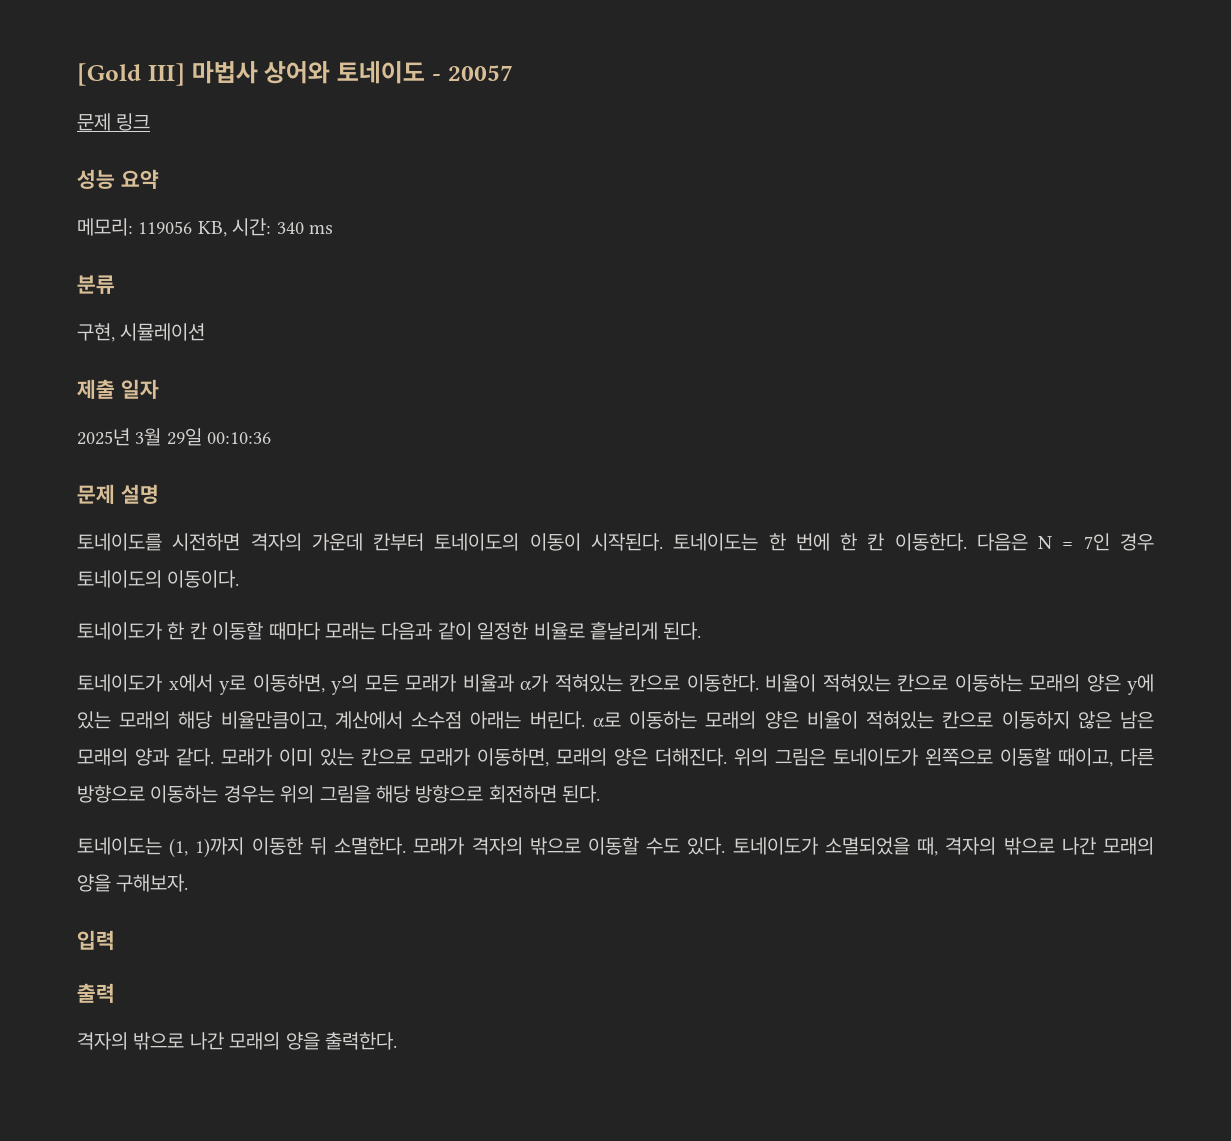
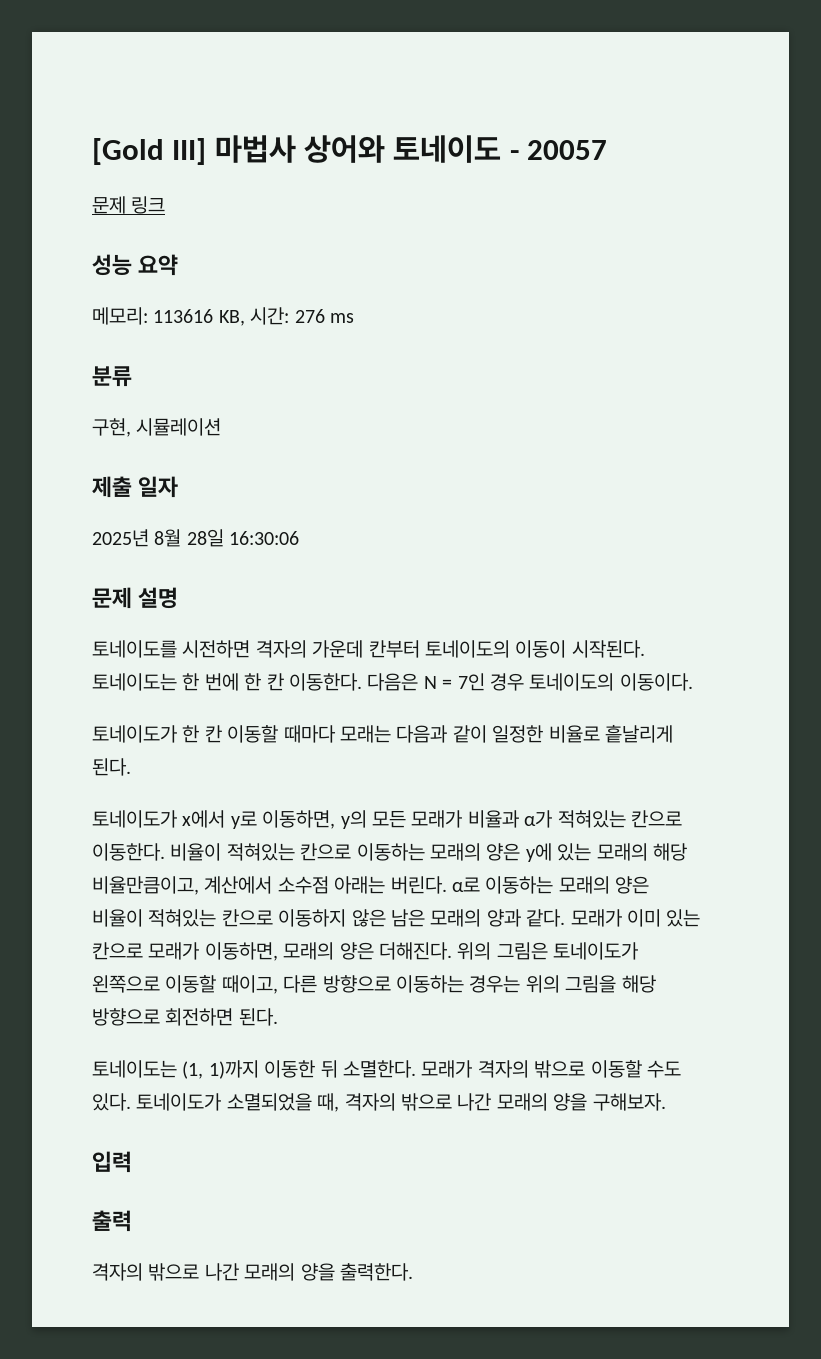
[138,221,193,234] 119056 -> [153,309,214,323] 113616
[276,222,304,234] 340 -> [294,309,325,323] 276
[135,428,272,446] 3월 29일 00:10:36 -> [154,529,300,547] 8월 28일 16:30:06

